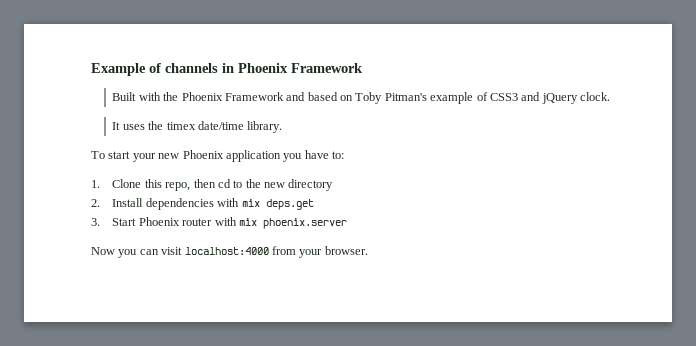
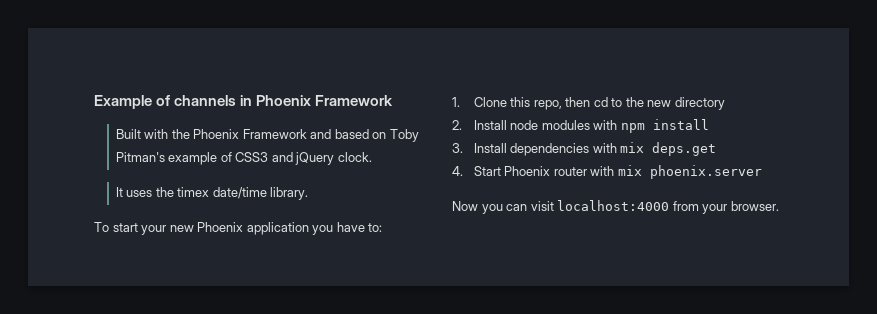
(144, 202) none -> [510,119,709,133] [452,143,507,153] node modules with npm install // 3. Install
[91,218,100,226] 3. -> [452,166,463,176] 4.

